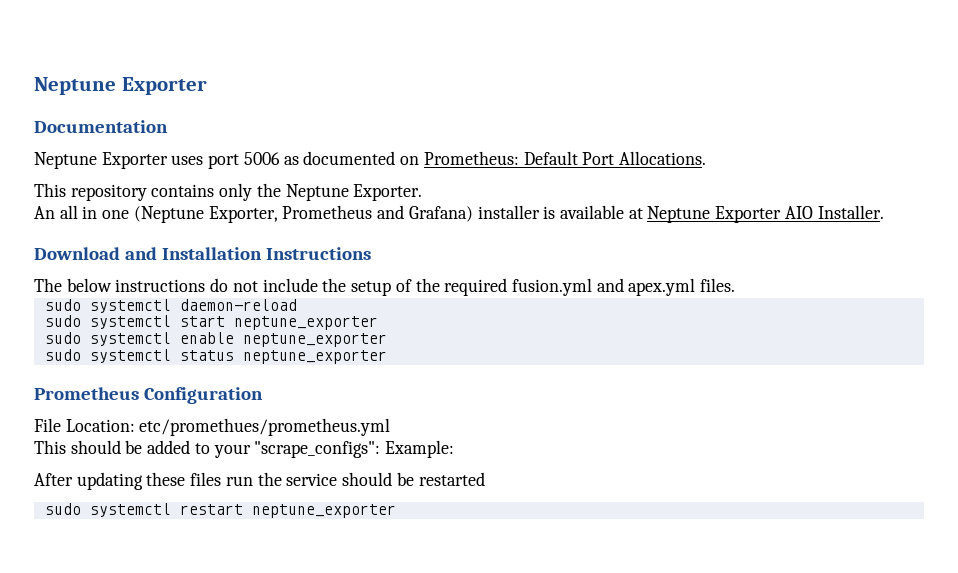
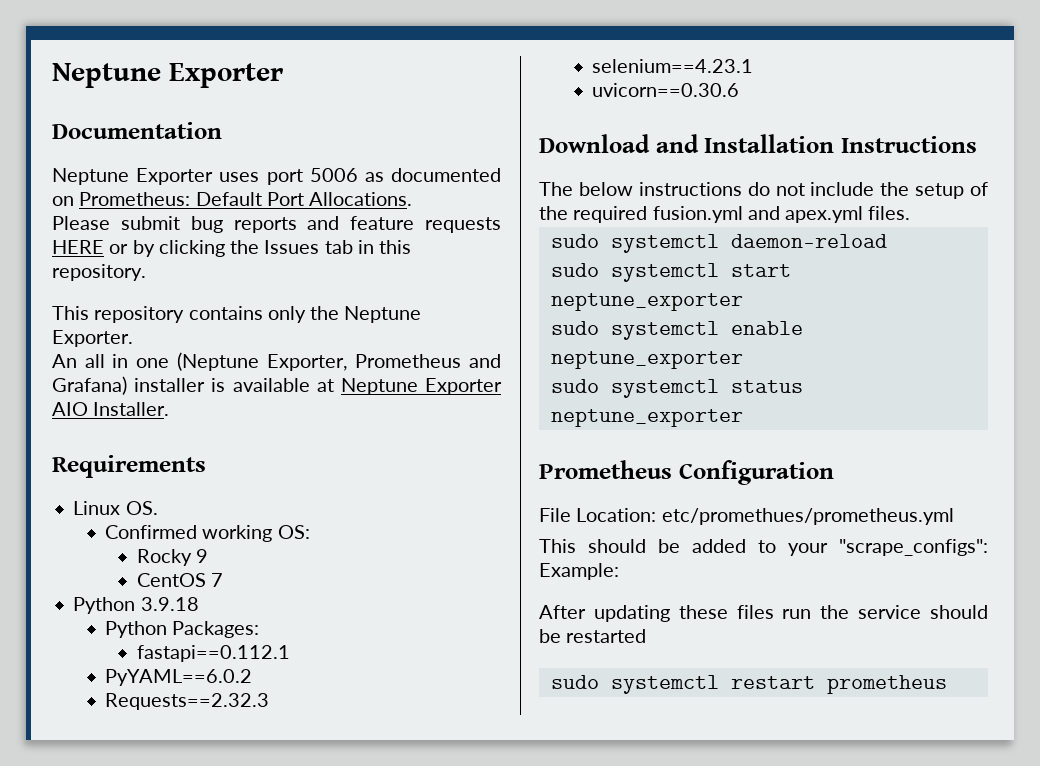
(706, 158) none -> [52,216,501,233] [52,240,412,257] [52,264,146,281] // Please submit bug reports and feature requests HERE or by clicking the Issues tab in this repository.
(884, 212) none -> [52,455,206,478] [73,501,158,515] [105,525,310,542] [136,549,209,566] [136,573,224,587] [73,597,199,614] [105,621,260,638] [136,645,290,662] [105,669,253,686] [105,693,270,710] [592,59,754,73] [592,83,740,97] // Requirements // Linux OS. // Confirmed working OS: // Rocky 9 // CentOS 7 // Python 3.9.18 // Python Packages: // fastapi==0.112.1 // PyYAML==6.0.2 // Requests==2.32.3 // selenium==4.23.1 // uvicorn==0.30.6
[251,504,396,518] neptune_exporter -> [826,675,947,694] prometheus

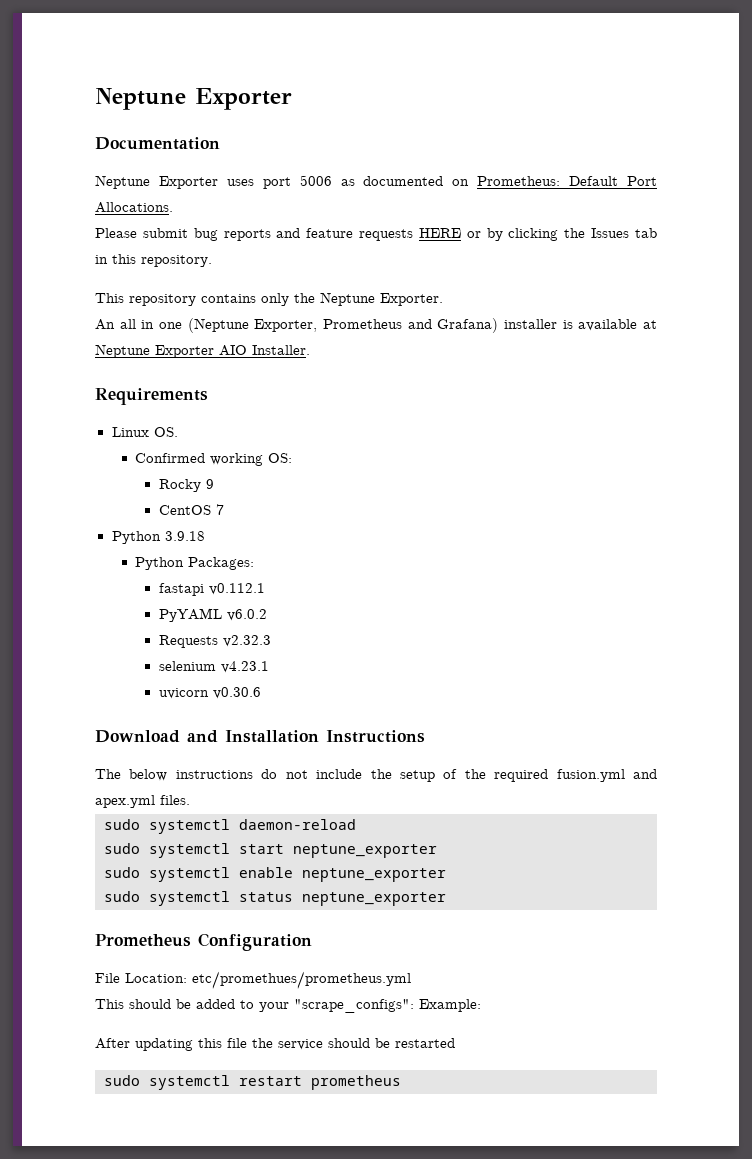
[136,645,290,662] [105,669,253,686] [105,693,270,710] [592,59,754,73] [592,83,740,97] fastapi==0.112.1 // PyYAML==6.0.2 // Requests==2.32.3 // selenium==4.23.1 // uvicorn==0.30.6 -> [158,583,265,596] [158,608,267,622] [158,635,271,648] [158,661,269,673] [158,687,261,699] fastapi v0.112.1 // PyYAML v6.0.2 // Requests v2.32.3 // selenium v4.23.1 // uvicorn v0.30.6
[678,605,812,619] these files run -> [198,1038,247,1048] this file

